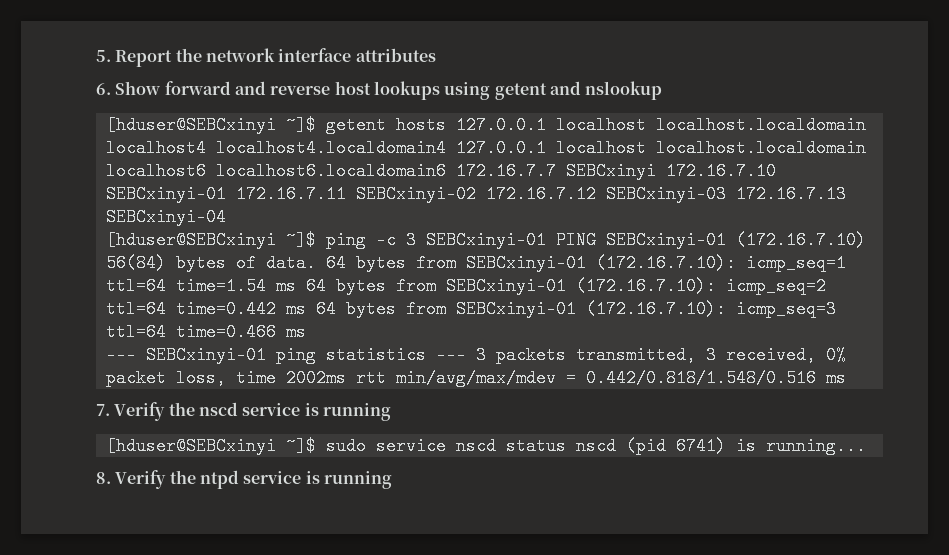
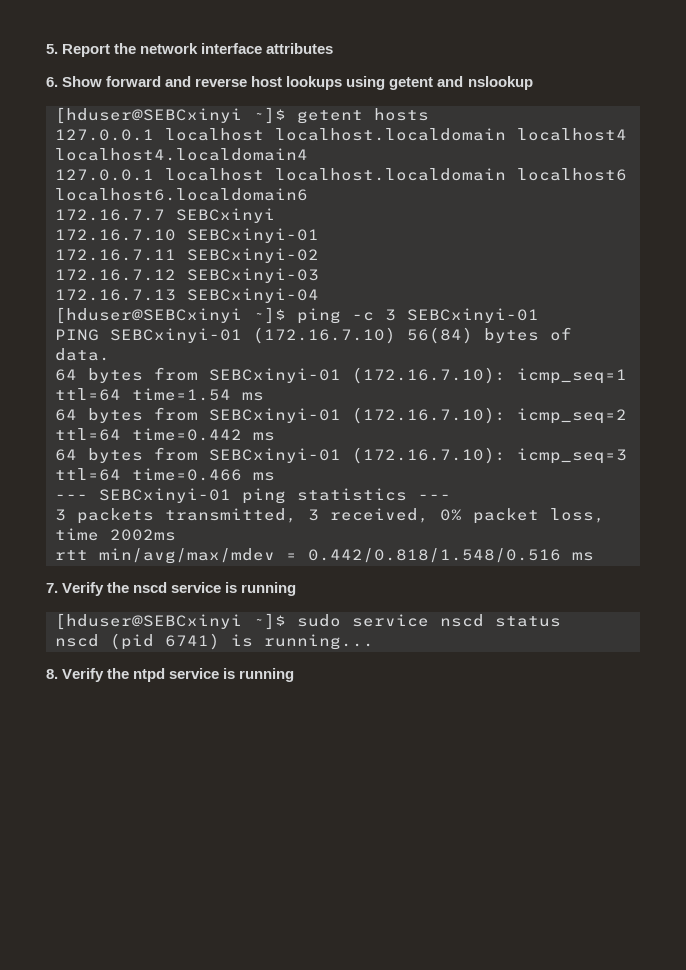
(446, 125) none -> (429, 114) //
(446, 148) none -> (308, 154) //
(446, 171) none -> (308, 194) //
(656, 171) none -> (275, 215) //
(226, 194) none -> (319, 235) //
(476, 194) none -> (319, 255) //
(726, 194) none -> (319, 275) //
(546, 240) none -> (539, 315) //
(316, 263) none -> (110, 354) //
(296, 286) none -> (264, 396) //
(306, 309) none -> (275, 436) //
(466, 355) none -> (451, 497) //
(346, 378) none -> (176, 535) //
(566, 446) none -> (561, 621) //

